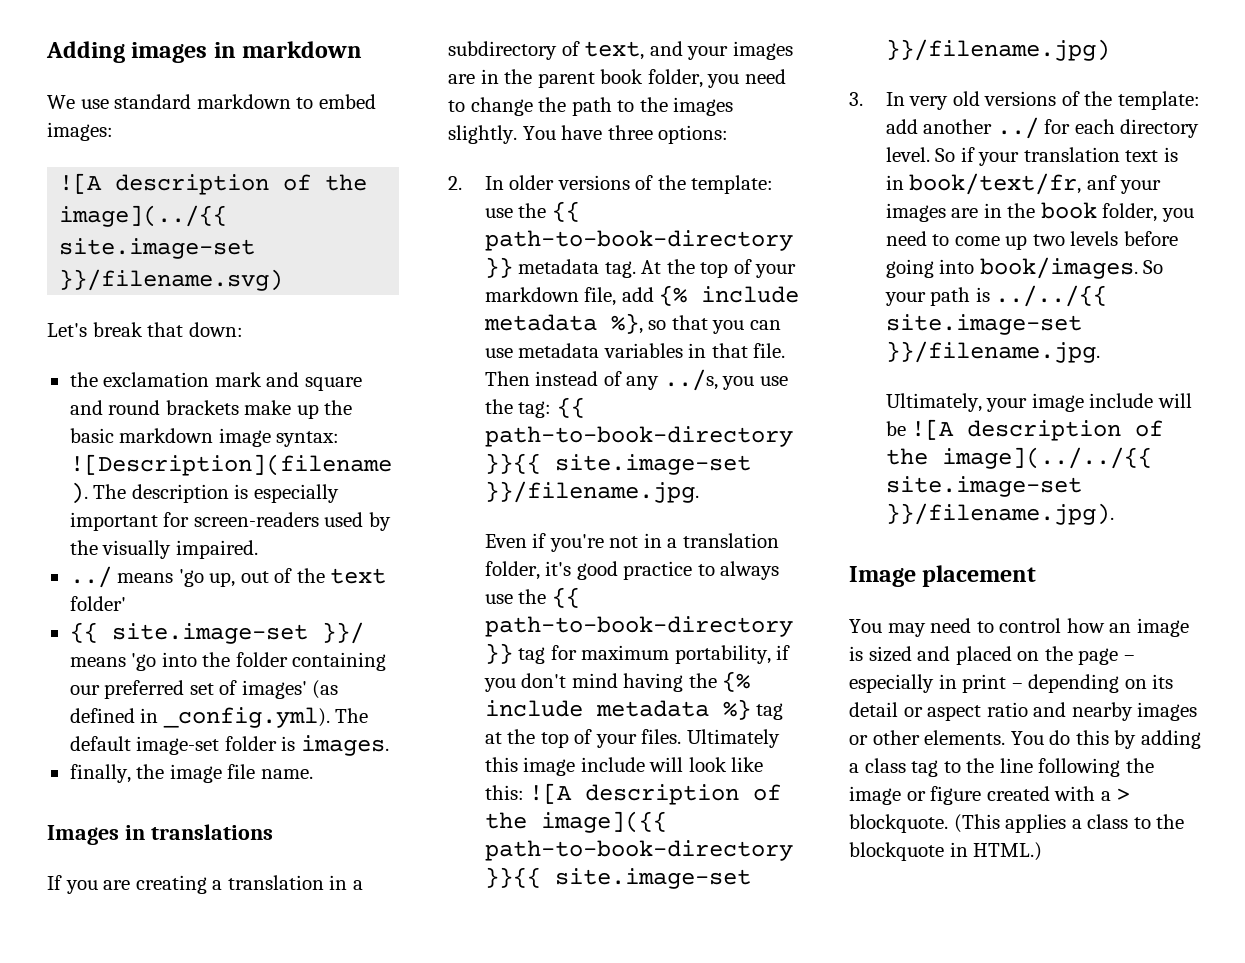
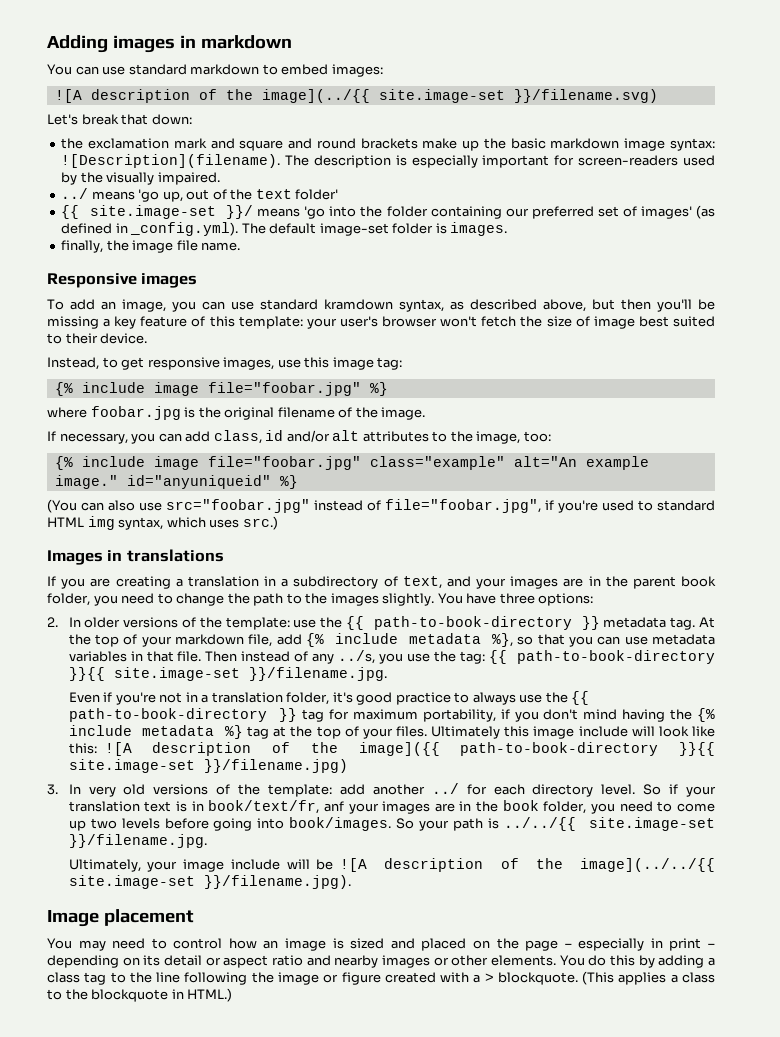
[47,95,75,109] We -> [47,64,99,75] You can
(313, 774) none -> [47,273,198,288] [47,299,715,312] [47,316,716,329] [47,333,148,344] [47,357,403,370] [54,382,388,396] [47,406,426,420] [47,430,551,444] [54,456,649,470] [54,475,298,489] [47,499,715,513] [47,516,278,530] // Responsive images // To add an image, you can use standard kramdown syntax, as described above, but then you'll be missing a key feature of this template: your user's browser won't fetch the size of image best suited to their device. // Instead, to get responsive images, use this image tag: // {% include image file="foobar.jpg" %} // where foobar.jpg is the original filename of the image. // If necessary, you can add class, id and/or alt attributes to the image, too: // {% include image file="foobar.jpg" class="example" alt="An example image." id="anyuniqueid" %} // (You can also use src="foobar.jpg" instead of file="foobar.jpg", if you're used to standard HTML img syntax, which uses src.)

